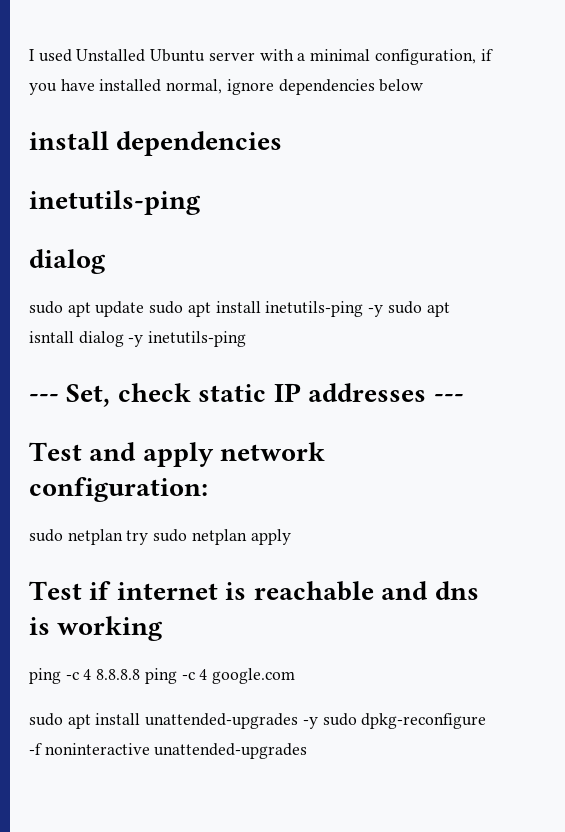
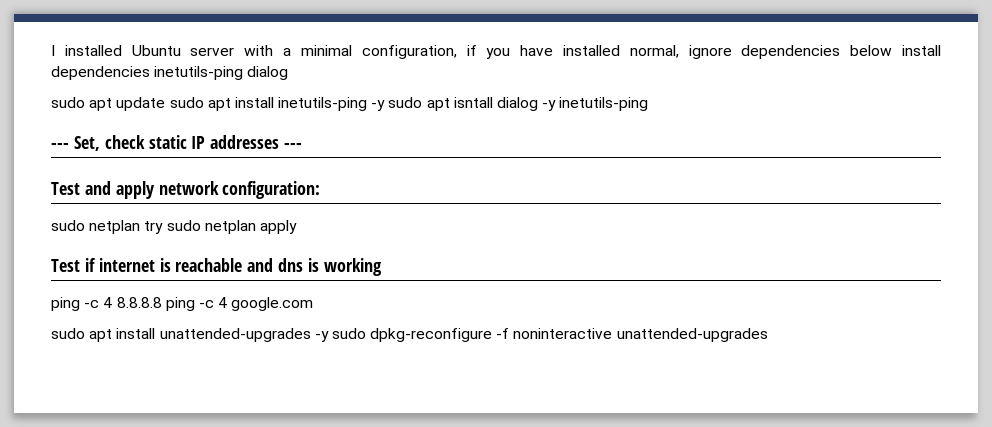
[38,49,146,62] used Unstalled -> [64,45,122,56] installed
(424, 85) // -> (893, 50) none
[29,190,201,215] // inetutils-ping // -> [154,66,244,80] inetutils-ping

